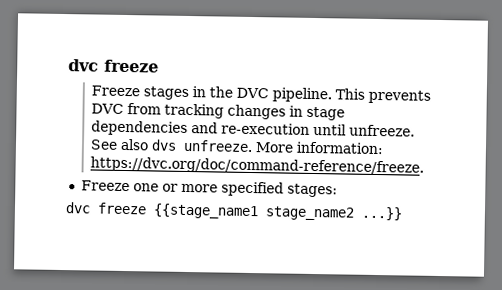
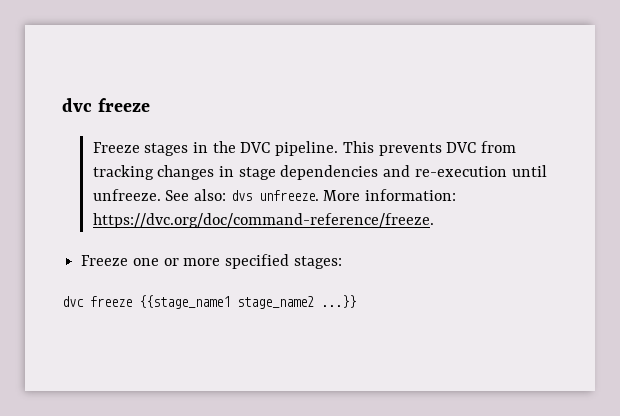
[120,138,150,151] also -> [194,189,227,201] also:

